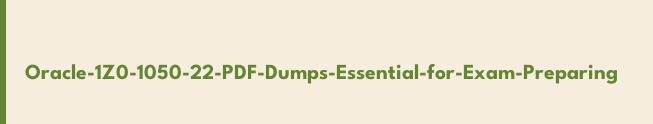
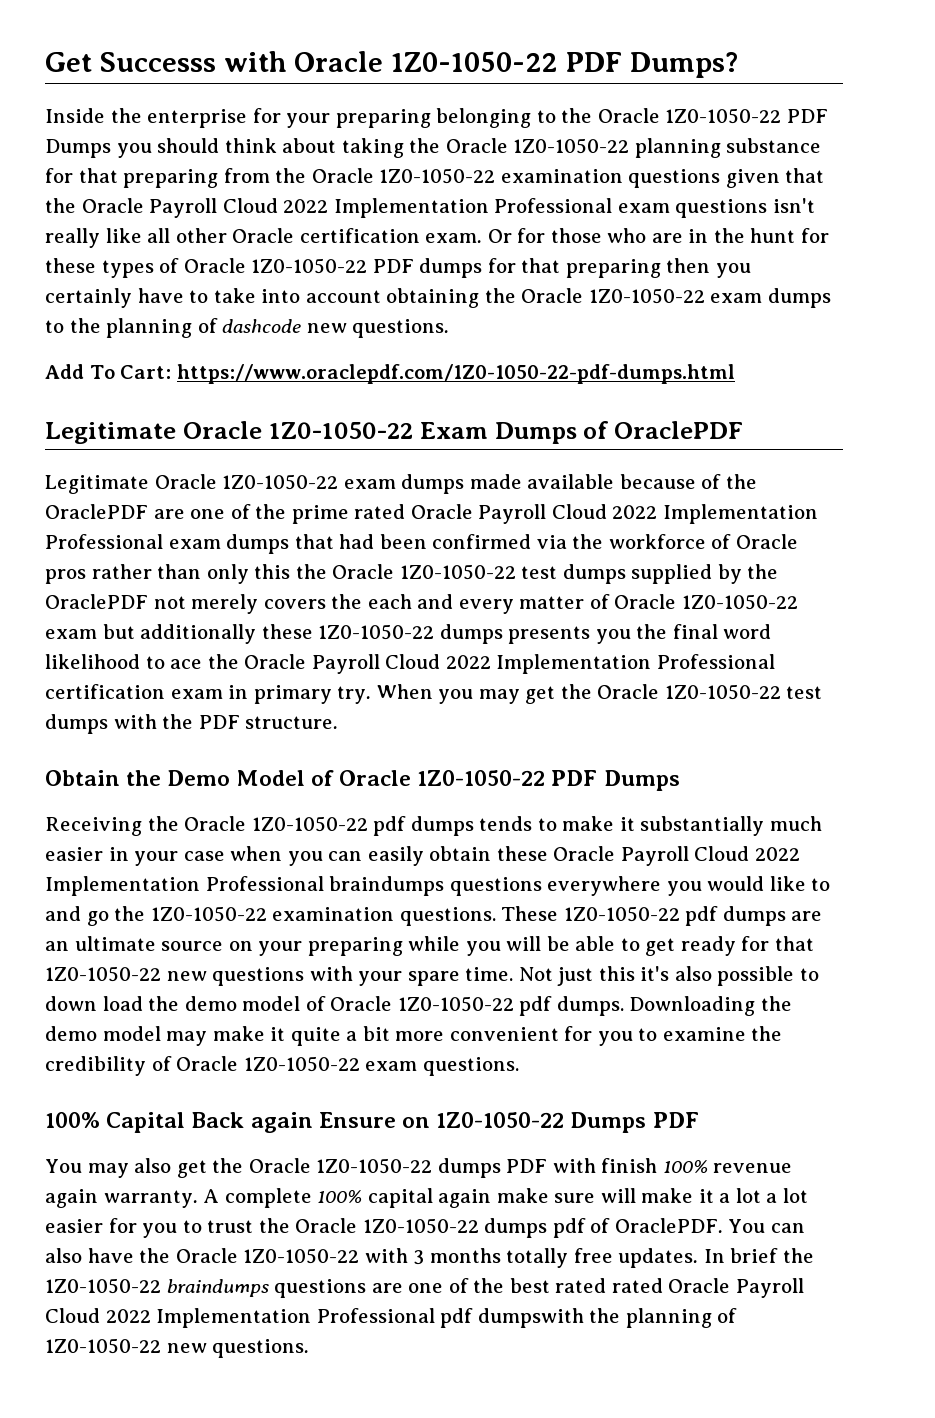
[25,63,618,84] Oracle-1Z0-1050-22-PDF-Dumps-Essential-for-Exam-Preparing -> [45,51,738,78] [45,108,828,128] [45,138,822,158] [45,168,825,188] [45,198,815,218] [45,228,830,248] [45,258,751,278] [45,288,831,308] [45,318,450,338] [45,364,735,384] [45,421,744,444] [45,474,757,494] [45,504,818,524] [45,534,798,554] [45,564,779,584] [45,594,798,614] [45,624,772,644] [45,654,775,674] [45,684,823,704] [45,714,339,734] [45,770,680,791] [45,816,822,836] [45,846,800,866] [45,876,831,896] [45,906,823,926] [45,936,815,956] [45,966,819,986] [45,996,792,1016] [45,1026,783,1046] [45,1056,519,1076] [45,1112,699,1133] [45,1158,793,1178] [45,1188,809,1208] [45,1218,805,1238] [45,1248,814,1268] [45,1278,804,1298] [45,1308,738,1328] [45,1338,310,1358] Get Successs with Oracle 1Z0-1050-22 PDF Dumps? // Inside the enterprise for your preparing belonging to the Oracle 1Z0-1050-22 PDF Dumps you should think about taking the Oracle 1Z0-1050-22 planning substance for that preparing from the Oracle 1Z0-1050-22 examination questions given that the Oracle Payroll Cloud 2022 Implementation Professional exam questions isn't really like all other Oracle certification exam. Or for those who are in the hunt for these types of Oracle 1Z0-1050-22 PDF dumps for that preparing then you certainly have to take into account obtaining the Oracle 1Z0-1050-22 exam dumps to the planning of dashcode new questions. // Add To Cart: https://www.oraclepdf.com/1Z0-1050-22-pdf-dumps.html // Legitimate Oracle 1Z0-1050-22 Exam Dumps of OraclePDF // Legitimate Oracle 1Z0-1050-22 exam dumps made available because of the OraclePDF are one of the prime rated Oracle Payroll Cloud 2022 Implementation Professional exam dumps that had been confirmed via the workforce of Oracle pros rather than only this the Oracle 1Z0-1050-22 test dumps supplied by the OraclePDF not merely covers the each and every matter of Oracle 1Z0-1050-22 exam but additionally these 1Z0-1050-22 dumps presents you the final word likelihood to ace the Oracle Payroll Cloud 2022 Implementation Professional certification exam in primary try. When you may get the Oracle 1Z0-1050-22 test dumps with the PDF structure. // Obtain the Demo Model of Oracle 1Z0-1050-22 PDF Dumps // Receiving the Oracle 1Z0-1050-22 pdf dumps tends to make it substantially much easier in your case when you can easily obtain these Oracle Payroll Cloud 2022 Implementation Professional braindumps questions everywhere you would like to and go the 1Z0-1050-22 examination questions. These 1Z0-1050-22 pdf dumps are an ultimate source on your preparing while you will be able to get ready for that 1Z0-1050-22 new questions with your spare time. Not just this it's also possible to down load the demo model of Oracle 1Z0-1050-22 pdf dumps. Downloading the demo model may make it quite a bit more convenient for you to examine the credibility of Oracle 1Z0-1050-22 exam questions. // 100% Capital Back again Ensure on 1Z0-1050-22 Dumps PDF // You may also get the Oracle 1Z0-1050-22 dumps PDF with finish 100% revenue again warranty. A complete 100% capital again make sure will make it a lot a lot easier for you to trust the Oracle 1Z0-1050-22 dumps pdf of OraclePDF. You can also have the Oracle 1Z0-1050-22 with 3 months totally free updates. In brief the 1Z0-1050-22 braindumps questions are one of the best rated rated Oracle Payroll Cloud 2022 Implementation Professional pdf dumpswith the planning of 1Z0-1050-22 new questions.

